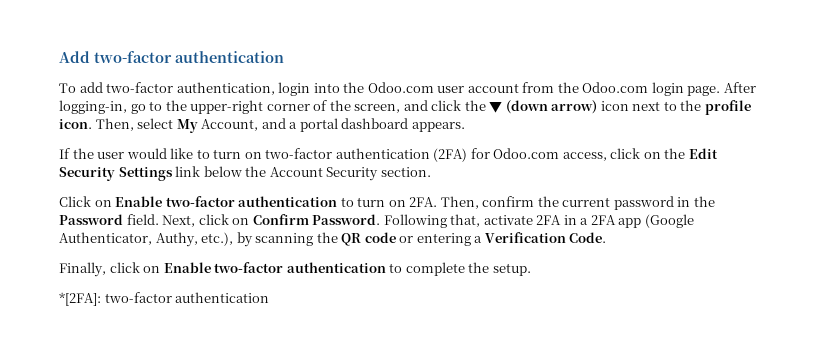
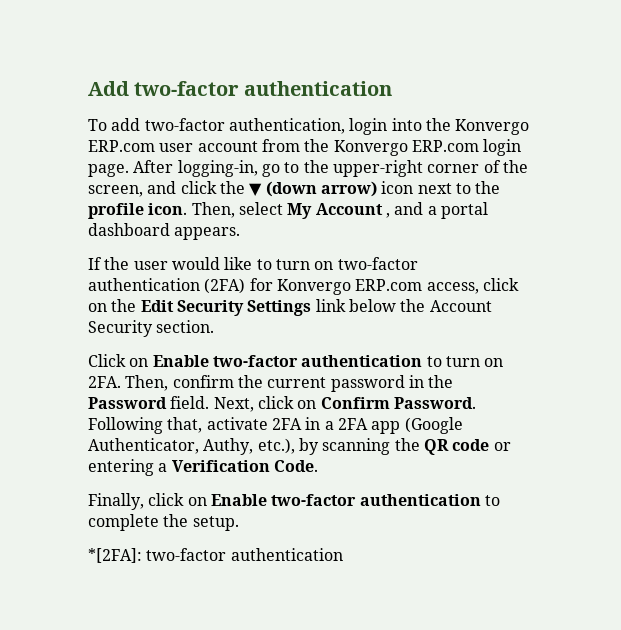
[367,82,434,93] Odoo.com -> [455,119,530,135] [88,140,155,152] Konvergo ERP.com
[582,82,649,93] Odoo.com -> [333,140,479,156] Konvergo ERP.com
[201,119,259,131] Account, -> [315,203,390,218] Account ,
[493,148,560,159] Odoo.com -> [276,279,423,295] Konvergo ERP.com

